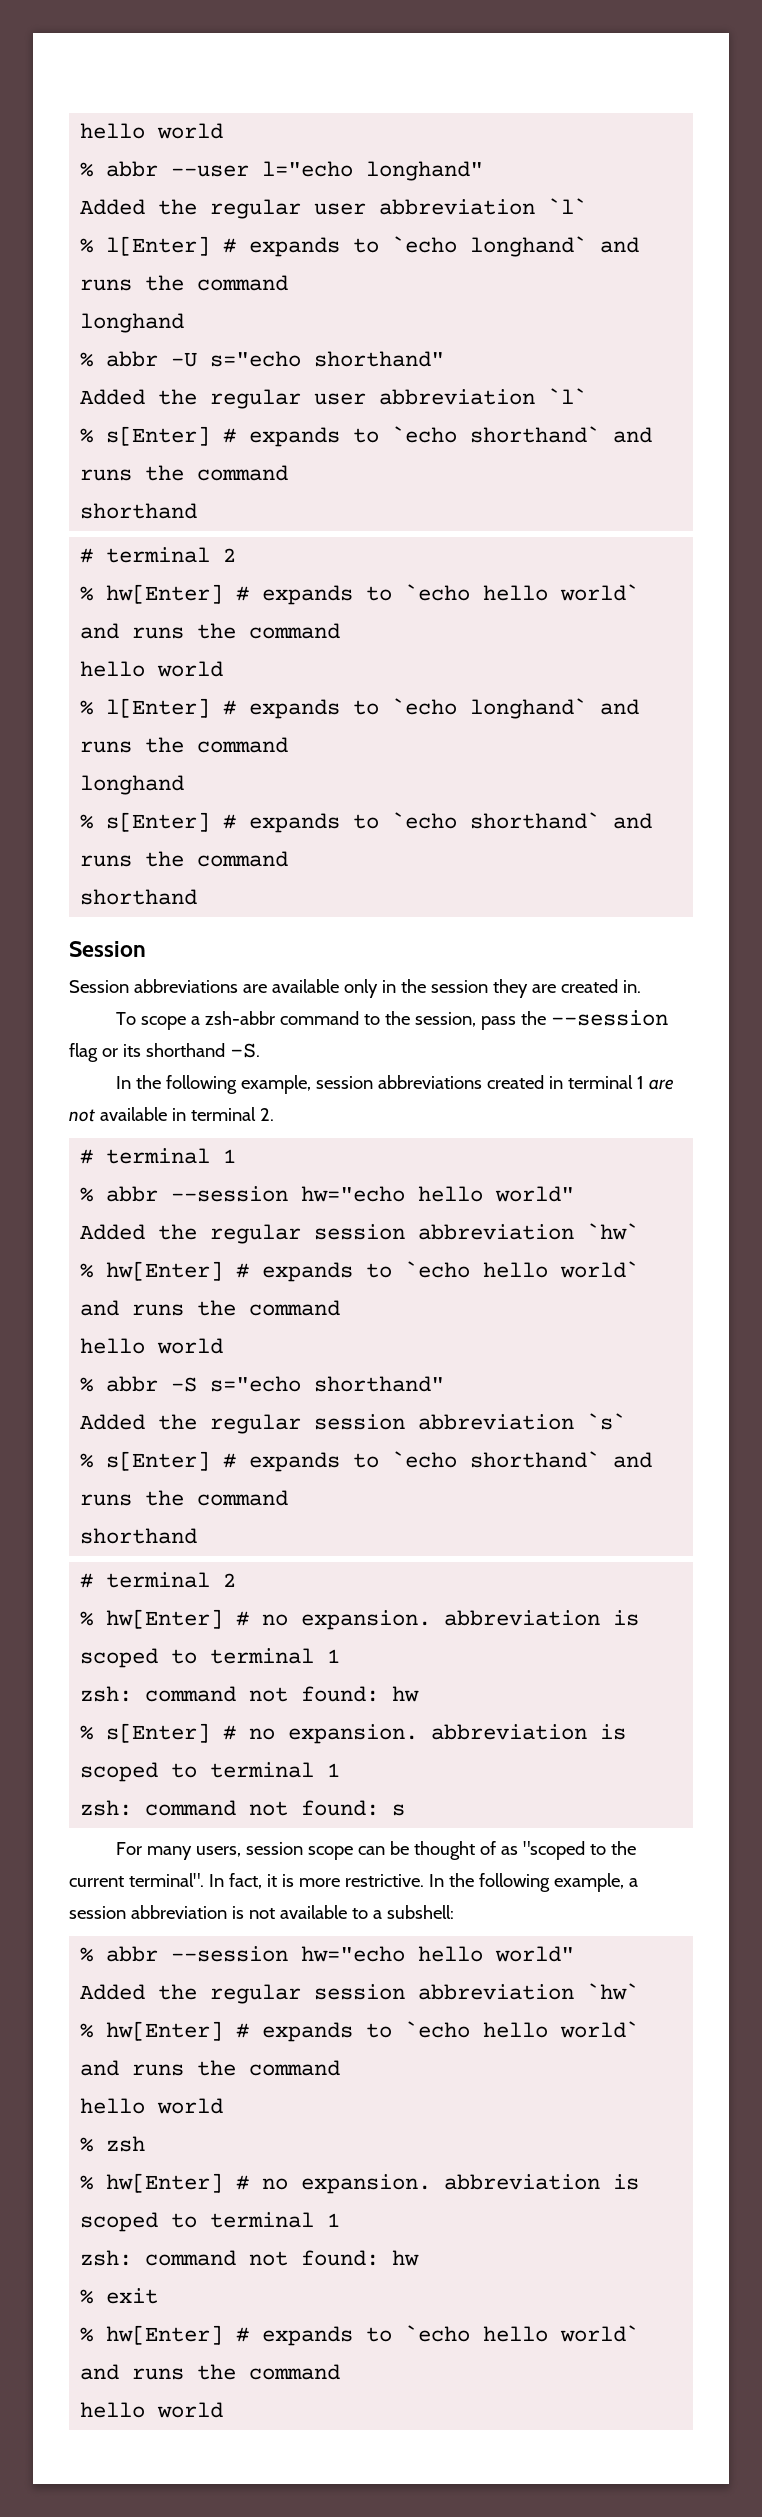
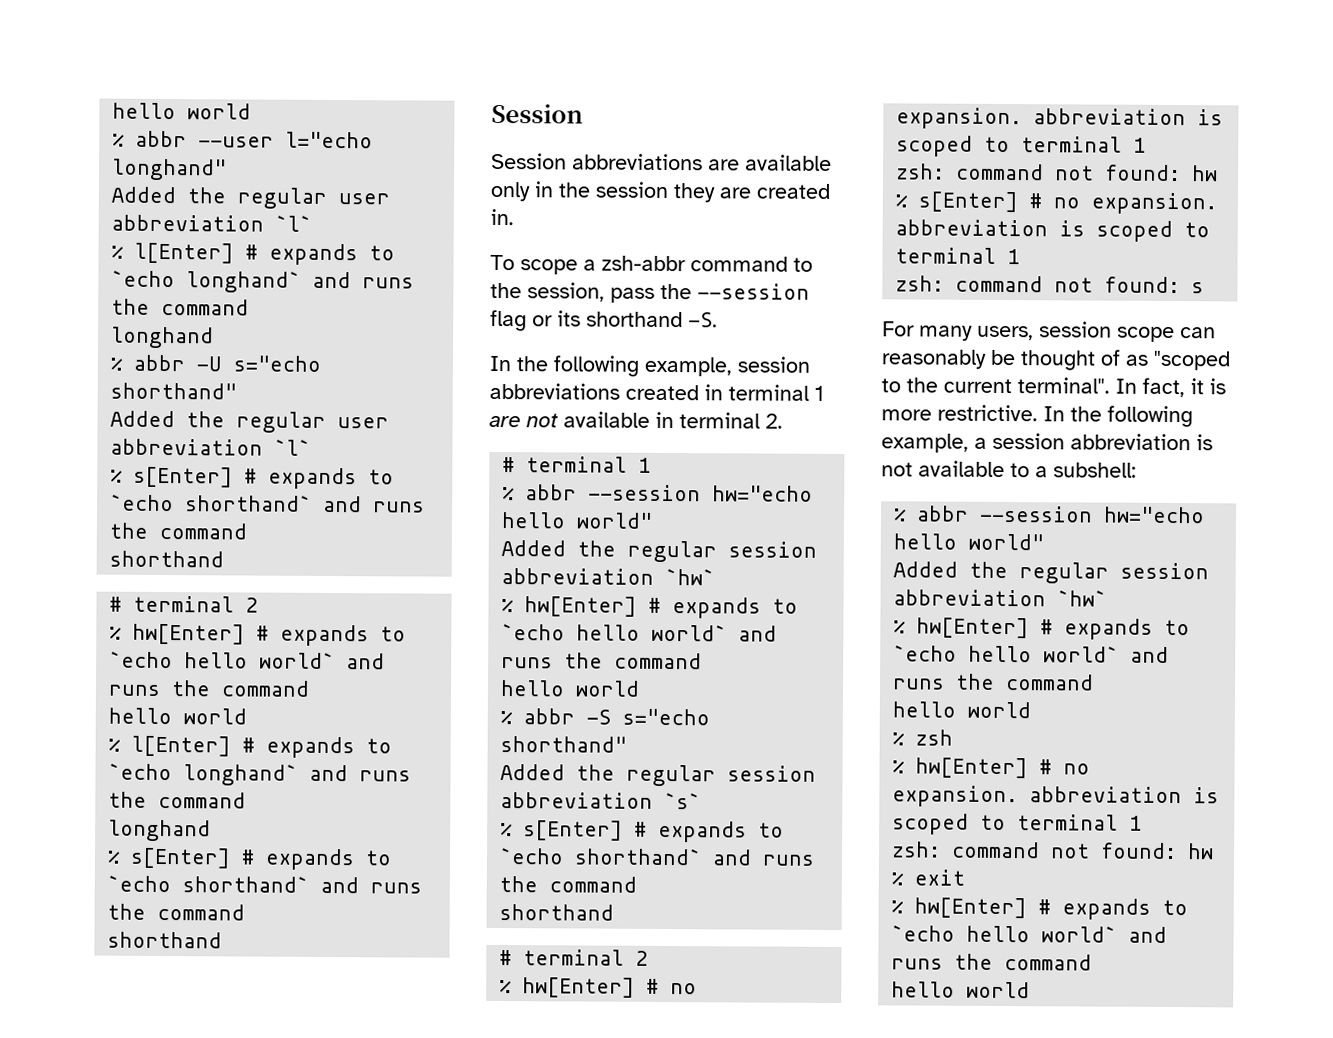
(386, 1850) none -> [881,349,987,369] reasonably

